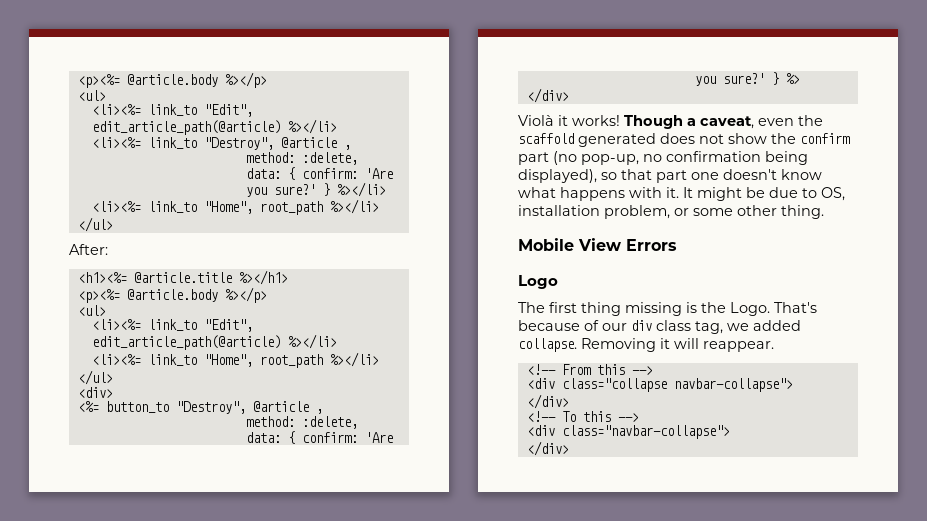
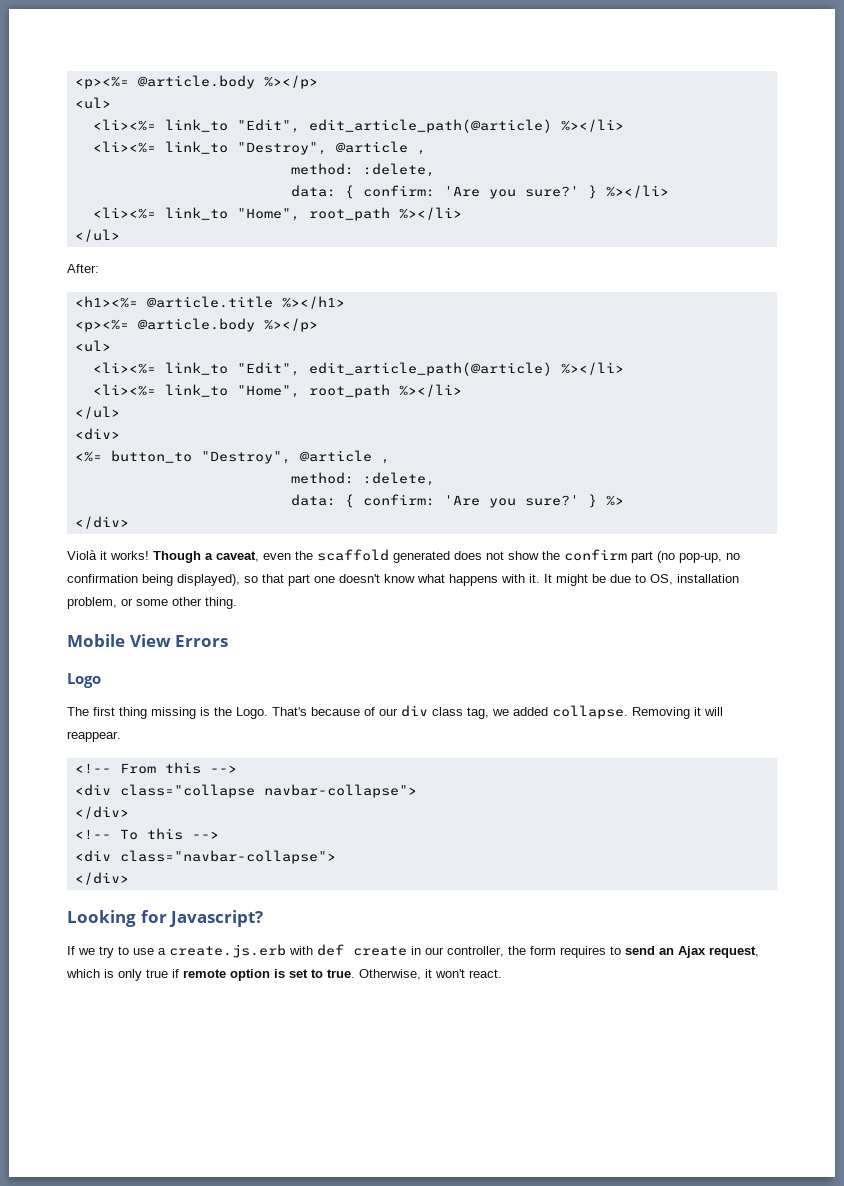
(569, 448) none -> [67,910,264,927] [67,944,759,958] [66,969,502,981] // Looking for Javascript? // If we try to use a create.js.erb with def create in our controller, the form requires to send an Ajax request, which is only true if remote option is set to true. Otherwise, it won't react.

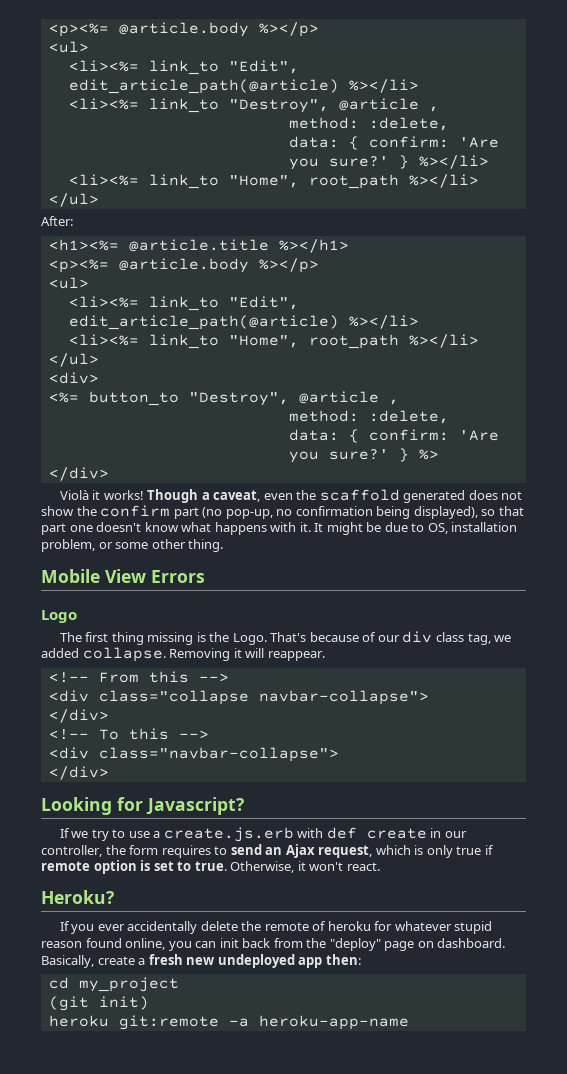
(502, 973) none -> [41,890,114,904] [59,921,493,934] [41,938,506,951] [41,954,361,968] [48,977,179,992] [48,996,149,1011] [48,1015,409,1030] // Heroku? // If you ever accidentally delete the remote of heroku for whatever stupid reason found online, you can init back from the "deploy" page on dashboard. Basically, create a fresh new undeployed app then: // cd my_project // (git init) // heroku git:remote -a heroku-app-name

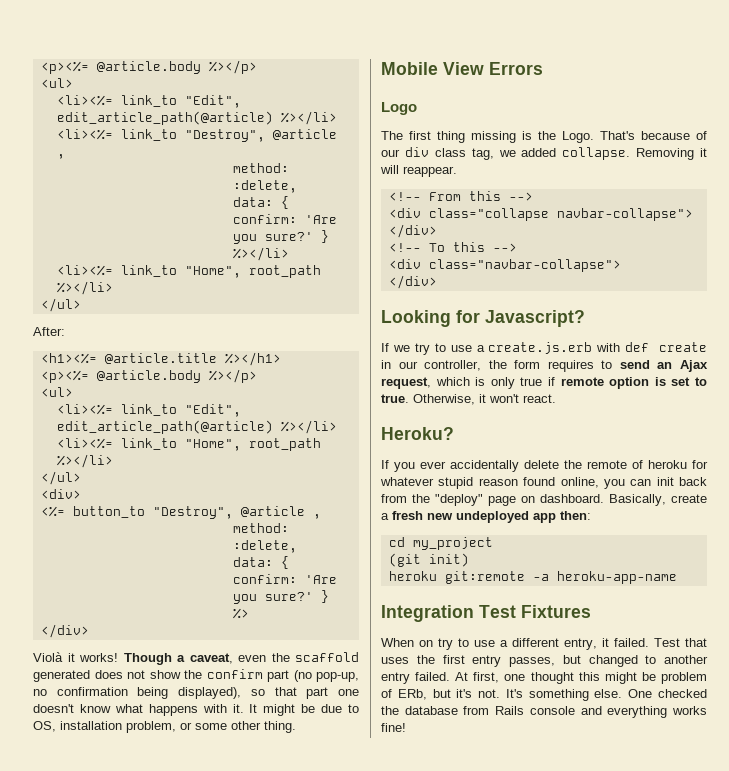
(409, 1022) none -> [381,605,591,622] [381,638,707,650] [381,655,708,667] [381,672,707,684] [381,689,707,701] [381,706,707,718] [381,723,406,732] // Integration Test Fixtures // When on try to use a different entry, it failed. Test that uses the first entry passes, but changed to another entry failed. At first, one thought this might be problem of ERb, but it's not. It's something else. One checked the database from Rails console and everything works fine!

